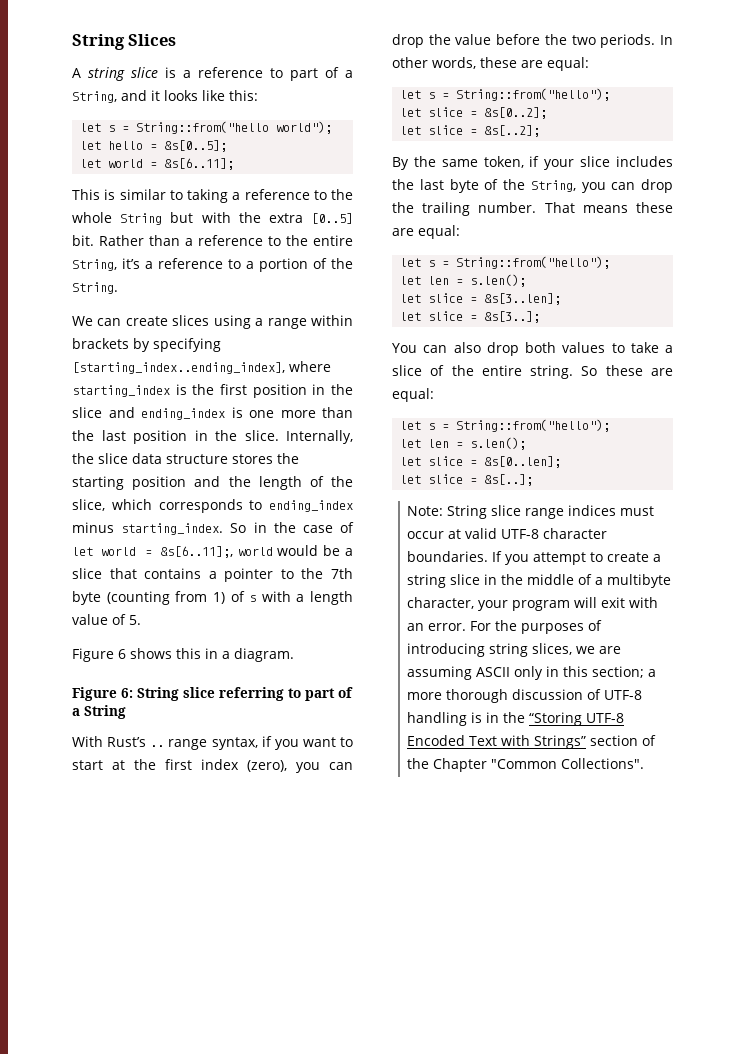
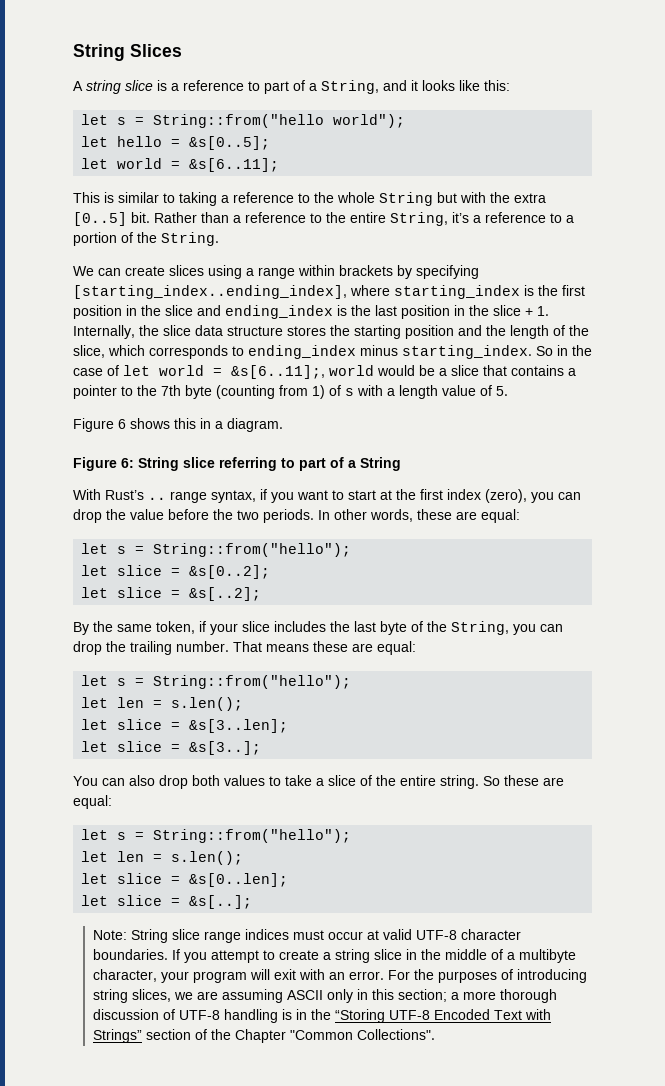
[249,407,353,418] one more than -> (347, 310) none
[244,430,279,441] slice. -> [493,305,549,316] slice + 1.

